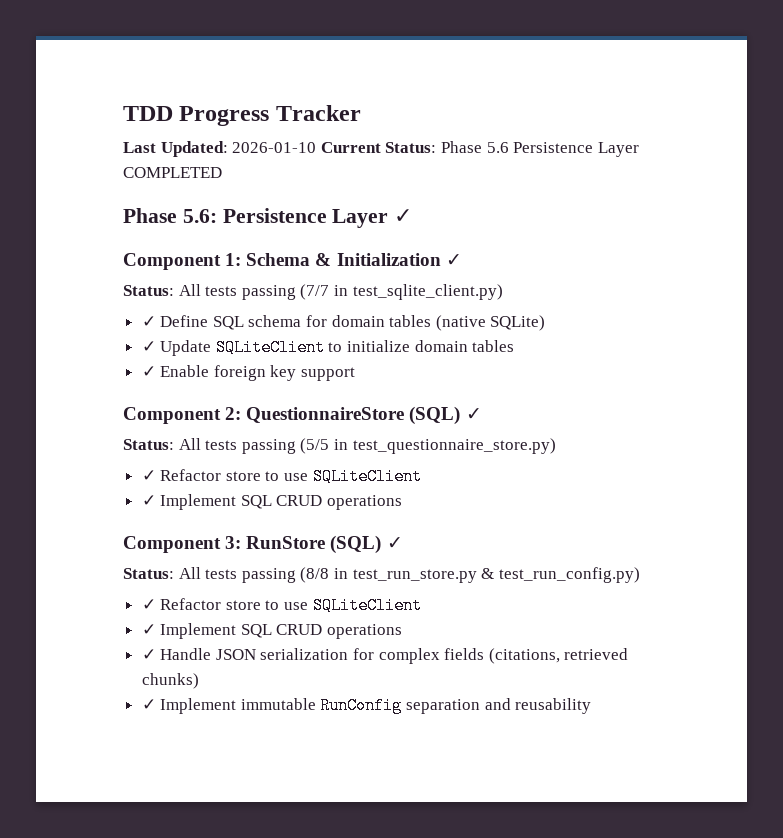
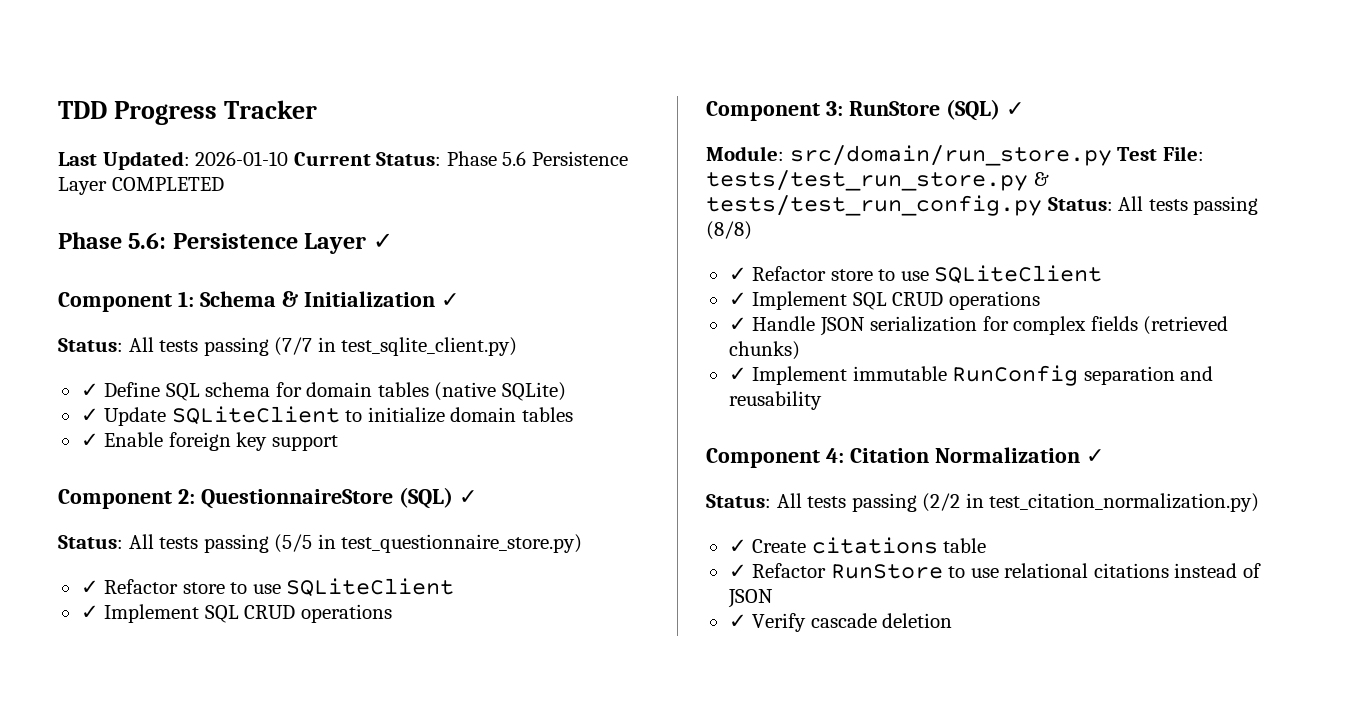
[123,567,640,583] Status: All tests passing (8/8 in test_run_store.py & test_run_config.py) -> [706,145,1204,166] [706,170,1049,191] [706,195,1259,216] [706,221,752,240] Module: src/domain/run_store.py Test File: tests/test_run_store.py & tests/test_run_config.py Status: All tests passing (8/8)
[488,648,629,664] (citations, retrieved -> [1143,316,1229,335] (retrieved
(592, 706) none -> [706,447,1104,468] [706,493,1260,512] [728,537,987,554] [728,563,1261,579] [727,589,773,608] [728,613,953,632] // Component 4: Citation Normalization ✓ // Status: All tests passing (2/2 in test_citation_normalization.py) // ✓ Create citations table // ✓ Refactor RunStore to use relational citations instead of JSON // ✓ Verify cascade deletion

